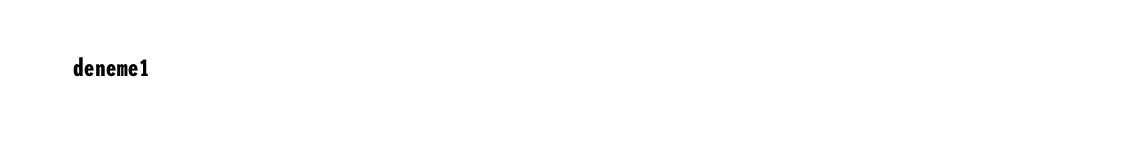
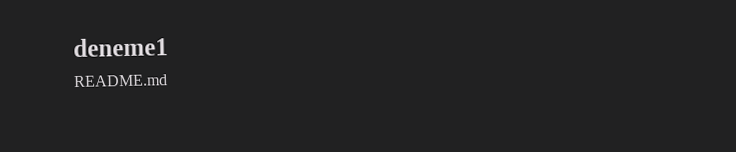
(150, 67) none -> [73,74,168,88] // README.md

